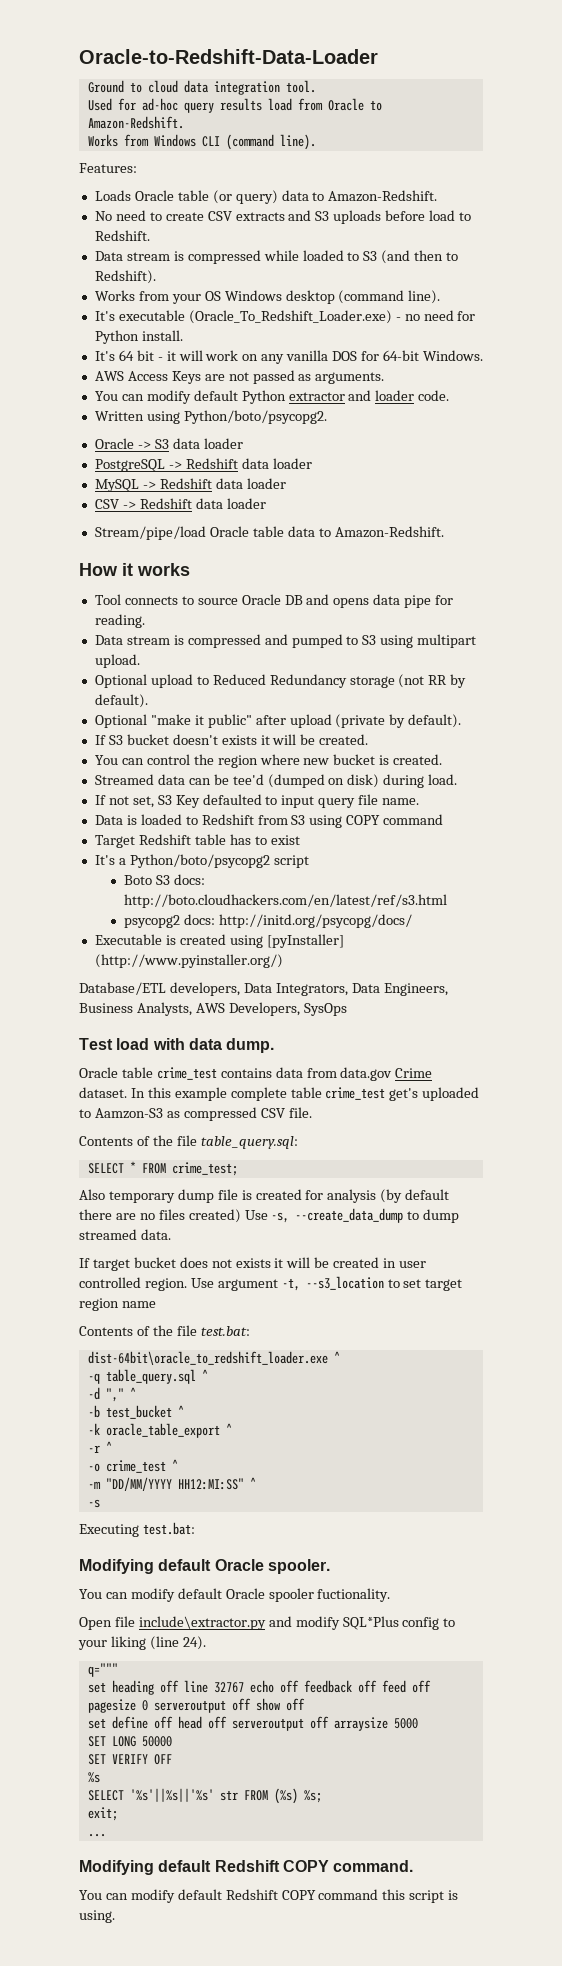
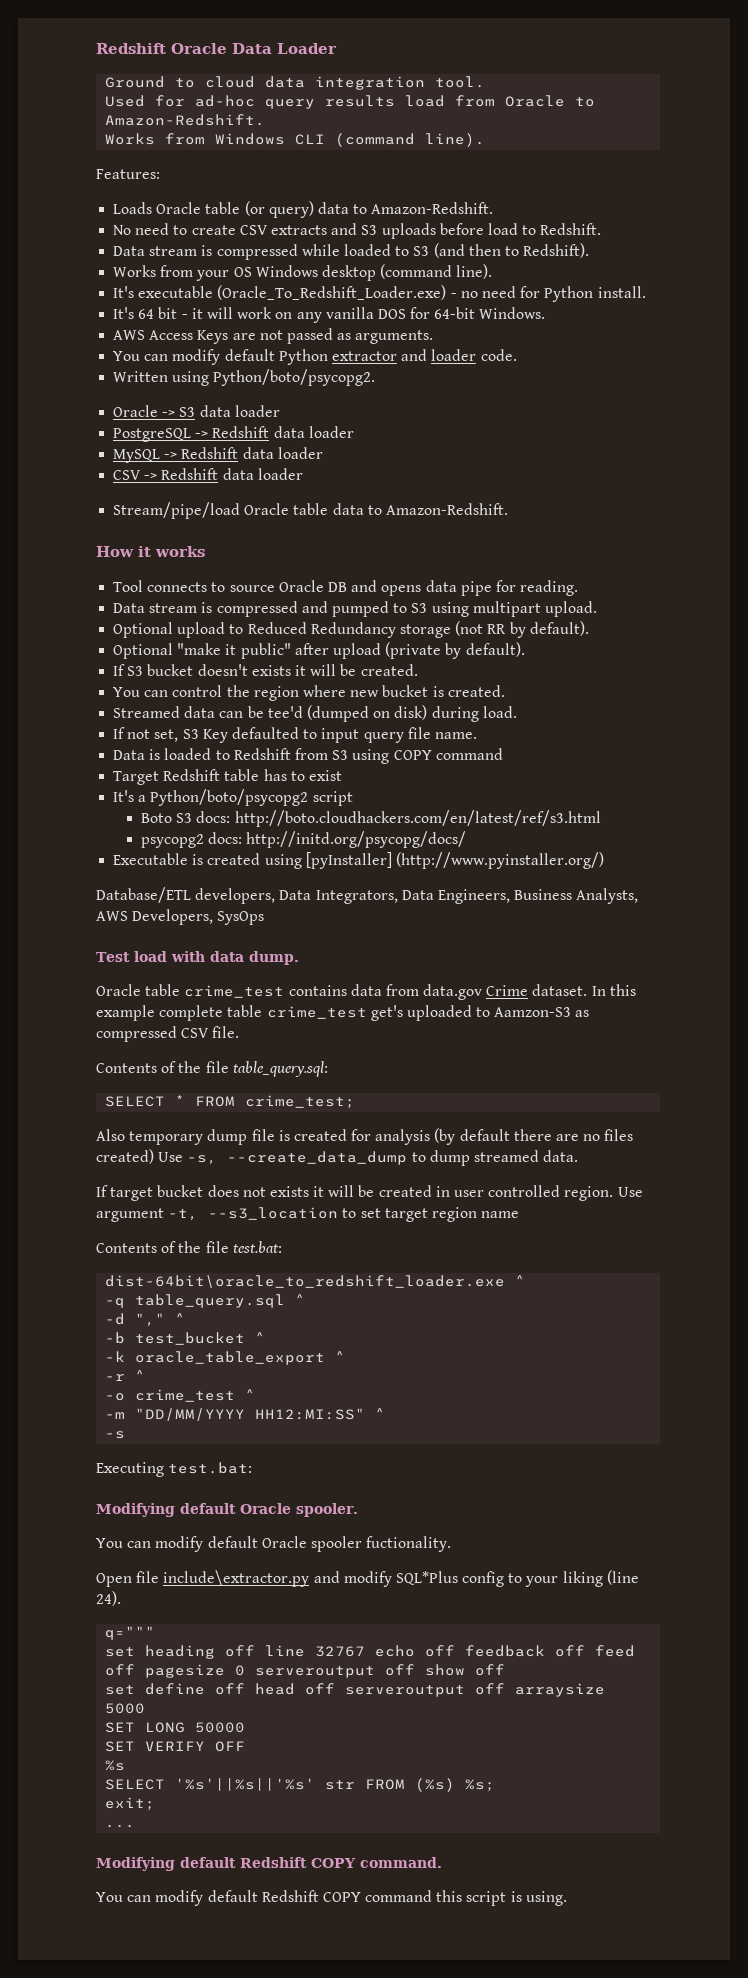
[79,49,378,64] Oracle-to-Redshift-Data-Loader -> [96,43,337,54] Redshift Oracle Data Loader

